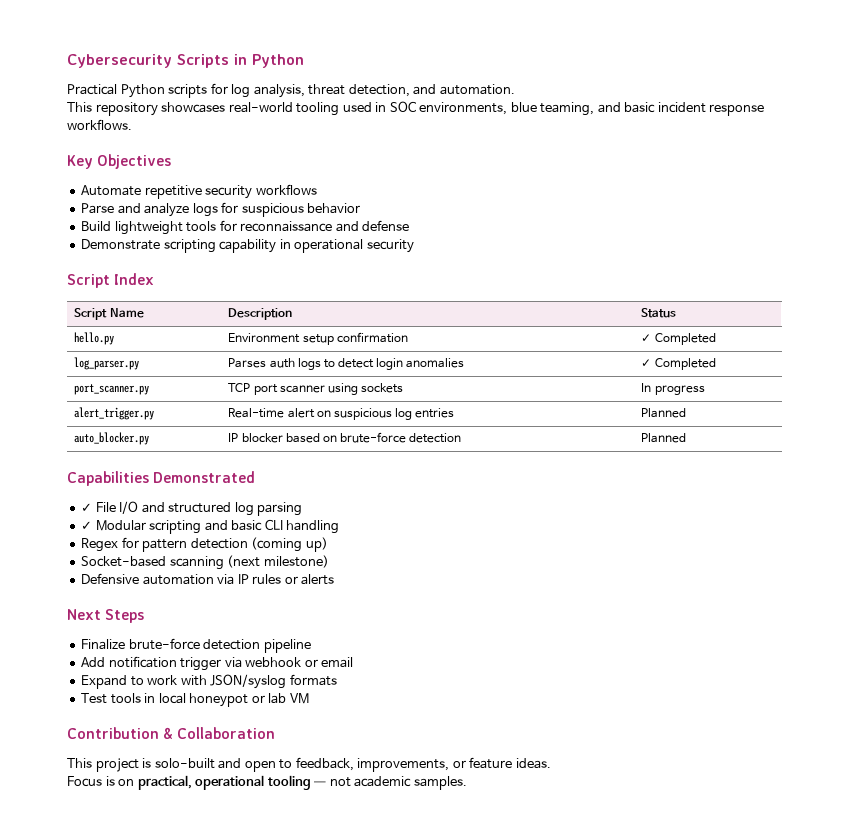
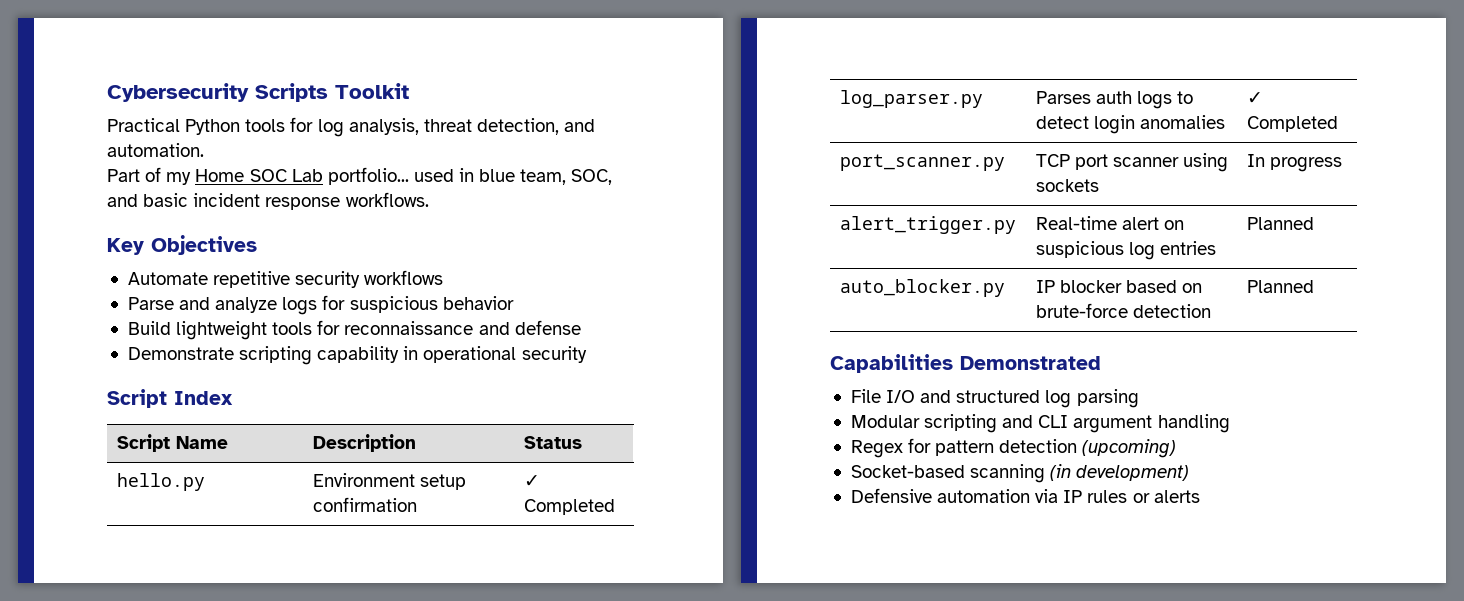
[234,54,304,68] in Python -> [335,83,409,99] Toolkit
[168,84,208,98] scripts -> [245,119,286,132] tools
[67,101,595,116] This repository showcases real-world tooling used in SOC environments, blue teaming, -> [107,167,613,185] Part of my Home SOC Lab portfolio... used in blue team, SOC,
[81,503,93,512] ✓ -> (1101, 363) none
[81,521,93,530] ✓ -> (1139, 398) none
[231,519,283,531] basic CLI -> [1038,415,1153,433] CLI argument
[251,537,328,552] (coming up) -> [1082,439,1177,458] (upcoming)
[227,555,329,568] (next milestone) -> [1050,464,1190,481] (in development)
[67,609,145,623] [81,638,311,653] [81,656,354,671] [81,674,337,689] [81,693,309,707] [67,727,276,739] [67,757,551,772] [67,775,467,790] // Next Steps // Finalize brute-force detection pipeline // Add notification trigger via webhook or email // Expand to work with JSON/syslog formats // Test tools in local honeypot or lab VM // Contribution & Collaboration // This project is solo-built and open to feedback, improvements, or feature ideas. // Focus is on practical, operational tooling — not academic samples. -> (1200, 496) none

